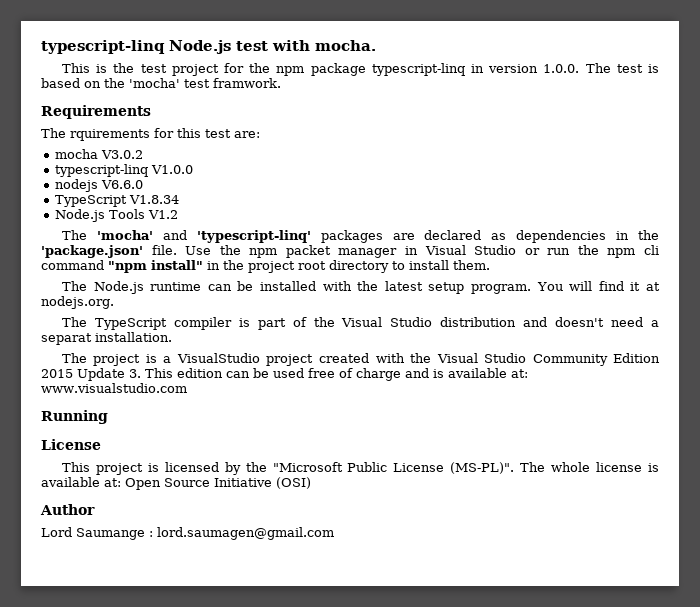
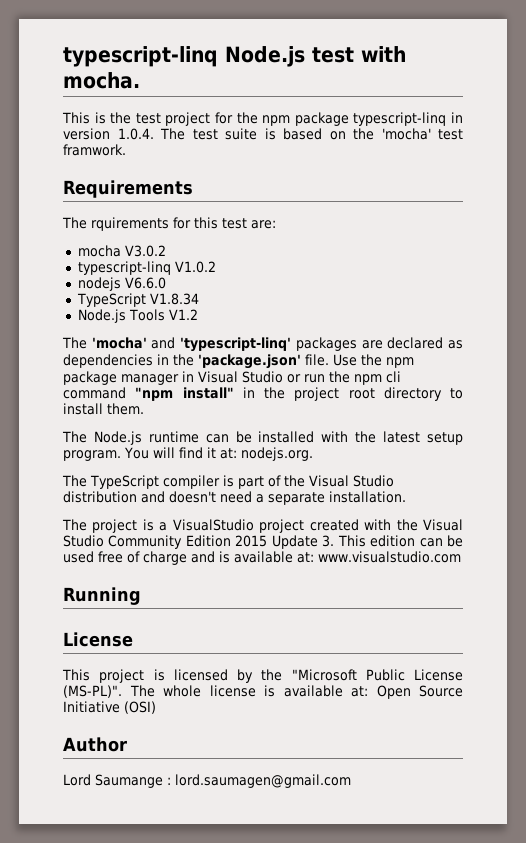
[543,64,580,73] 1.0.0. -> [117,128,154,140] 1.0.4.
(643, 68) none -> [225,128,257,140] suite
[150,165,193,174] V1.0.0 -> [174,261,216,273] V1.0.2
[285,245,331,258] packet -> [63,371,117,385] package
[646,282,661,291] at -> [219,448,237,459] at:
[41,333,92,345] separat -> [268,492,325,505] separate

